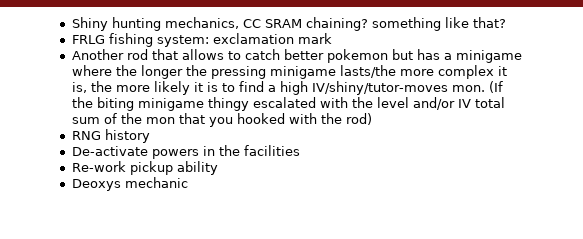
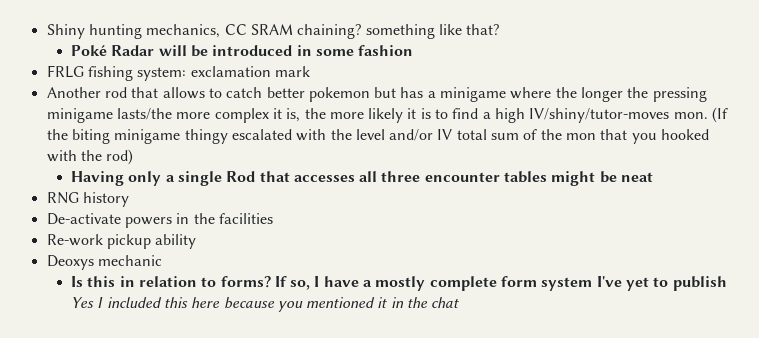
(506, 22) none -> [70,45,414,57] // Poké Radar will be introduced in some fashion
(372, 119) none -> [70,171,654,186] // Having only a single Rod that accesses all three encounter tables might be neat
(188, 182) none -> [70,276,727,291] [70,297,460,312] // Is this in relation to forms? If so, I have a mostly complete form system I've yet to publish Yes I included this here because you mentioned it in the chat

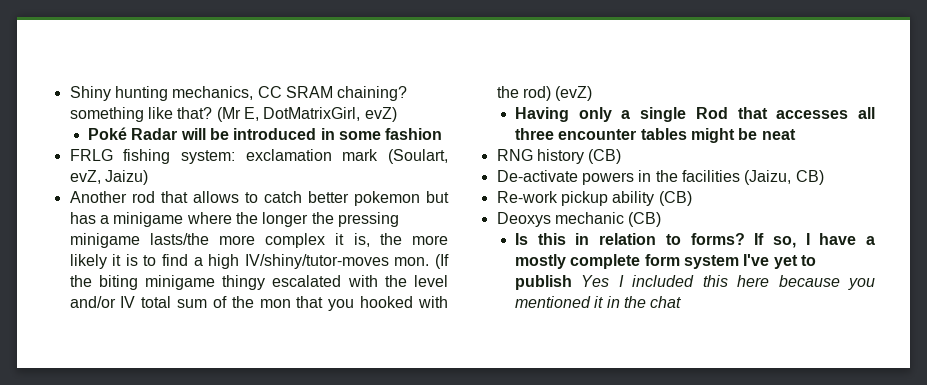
(500, 29) none -> [216,107,397,122] (Mr E, DotMatrixGirl, evZ)
(310, 71) none -> [388,149,448,164] [69,170,148,185] (Soulart, evZ, Jaizu)
(134, 157) none -> [555,86,593,101] (evZ)
(129, 199) none -> [588,149,622,164] (CB)
(273, 218) none -> [744,170,824,185] (Jaizu, CB)
(197, 241) none -> [658,191,692,206] (CB)
(162, 260) none -> [628,212,662,227] (CB)

